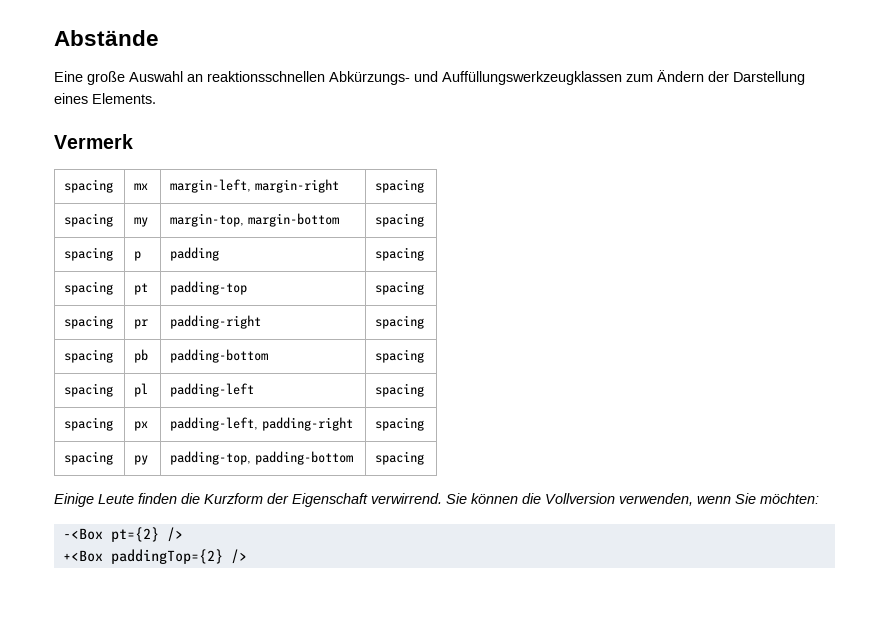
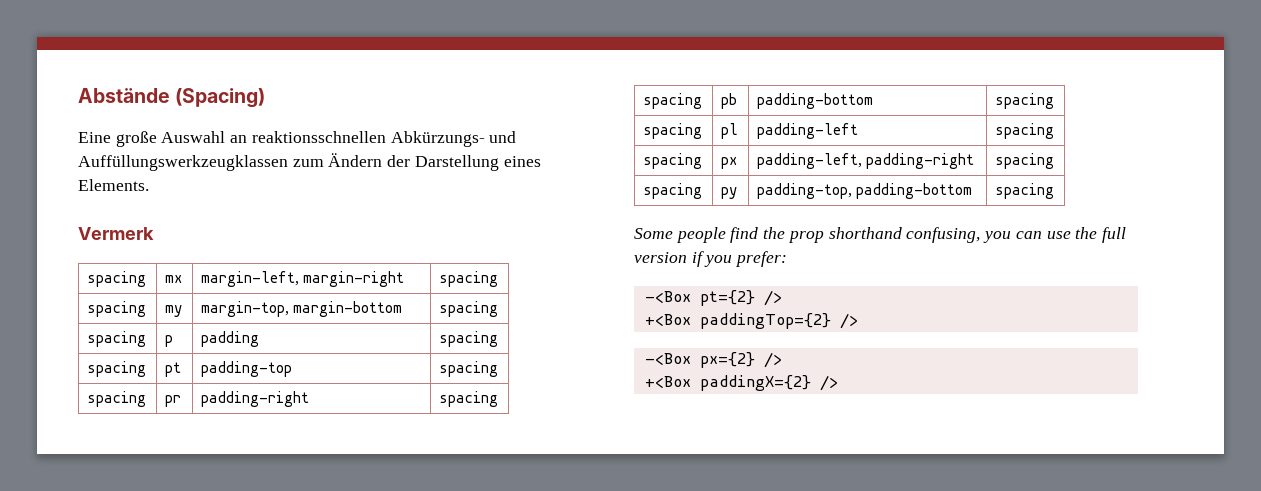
(159, 38) none -> [175,88,266,108] (Spacing)
[54,493,819,507] Einige Leute finden die Kurzform der Eigenschaft verwirrend. Sie können die Vollversion verwenden, wenn Sie möchten: -> [634,227,1126,243] [634,251,788,267] Some people find the prop shorthand confusing, you can use the full version if you prefer:
(247, 556) none -> [644,352,782,368] [644,375,838,391] // -<Box px={2} /> // +<Box paddingX={2} />

